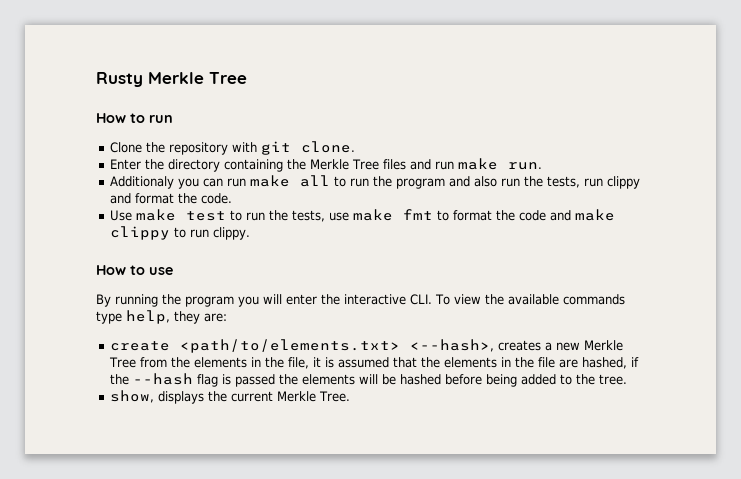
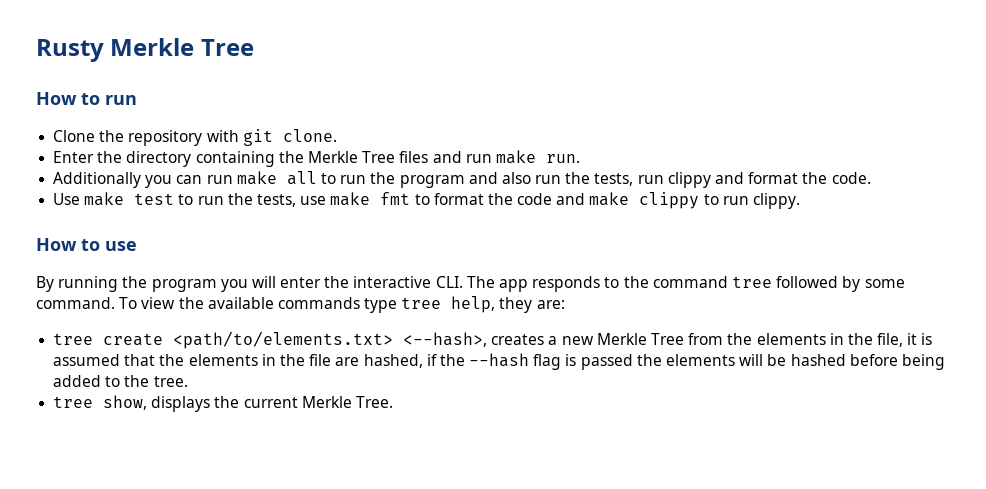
[110,176,175,189] Additionaly -> [53,172,142,188] Additionally
(432, 299) none -> [466,276,905,292] [36,297,115,309] The app responds to the command tree followed by some command.
(122, 317) none -> [401,297,442,309] tree
(227, 317) none -> [53,333,94,345] tree
(628, 379) none -> [53,396,94,408] tree

